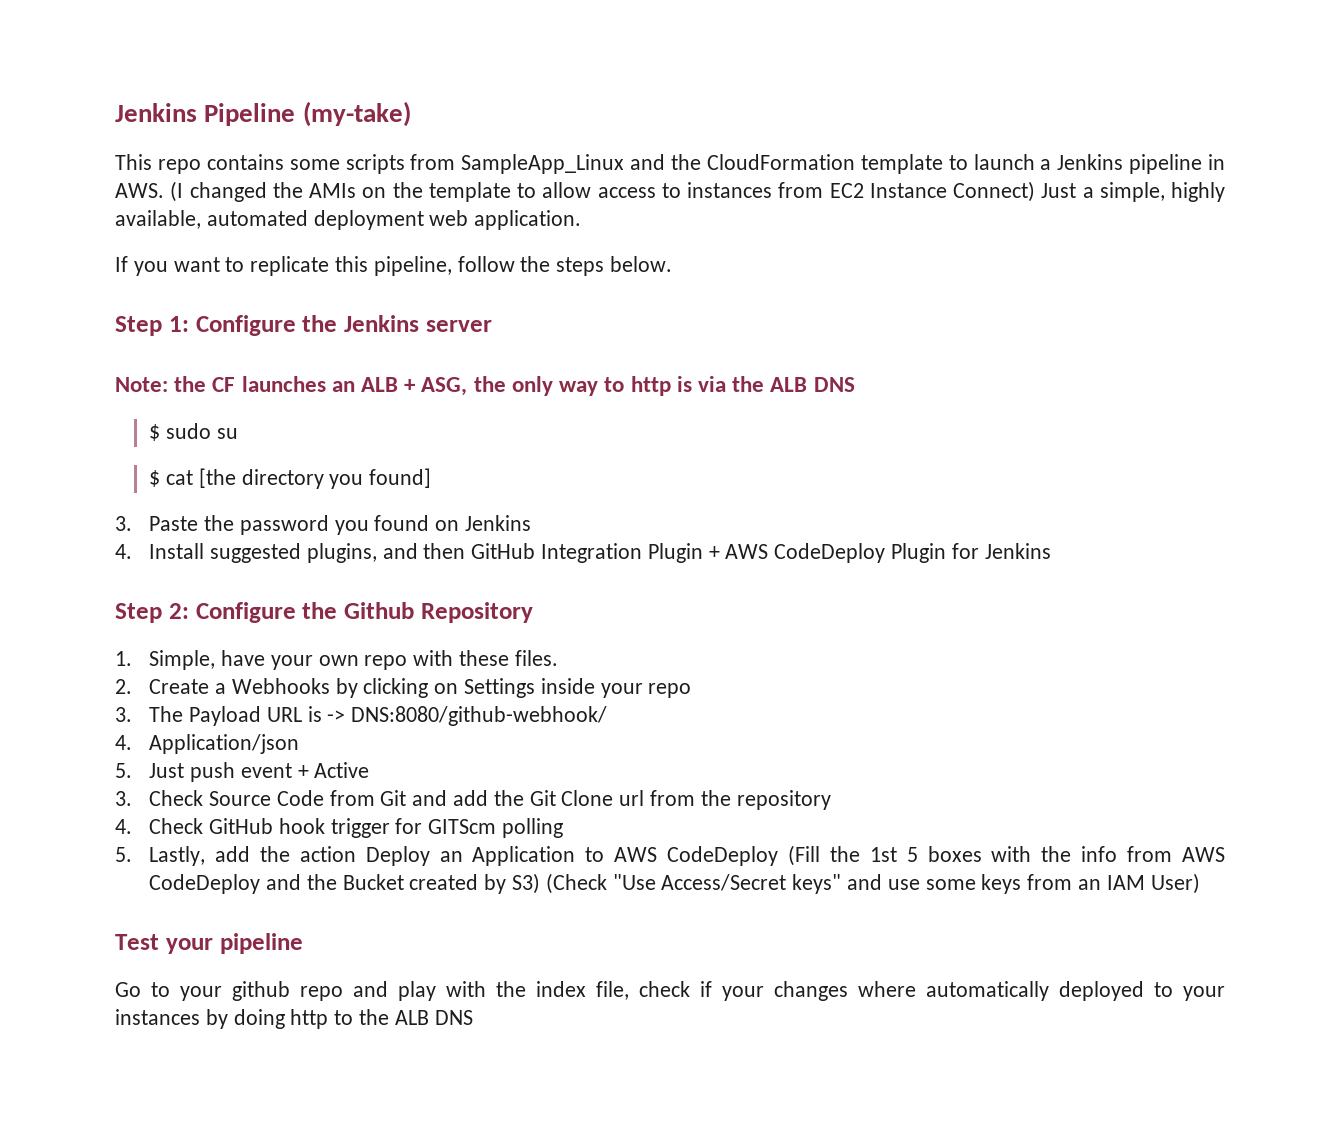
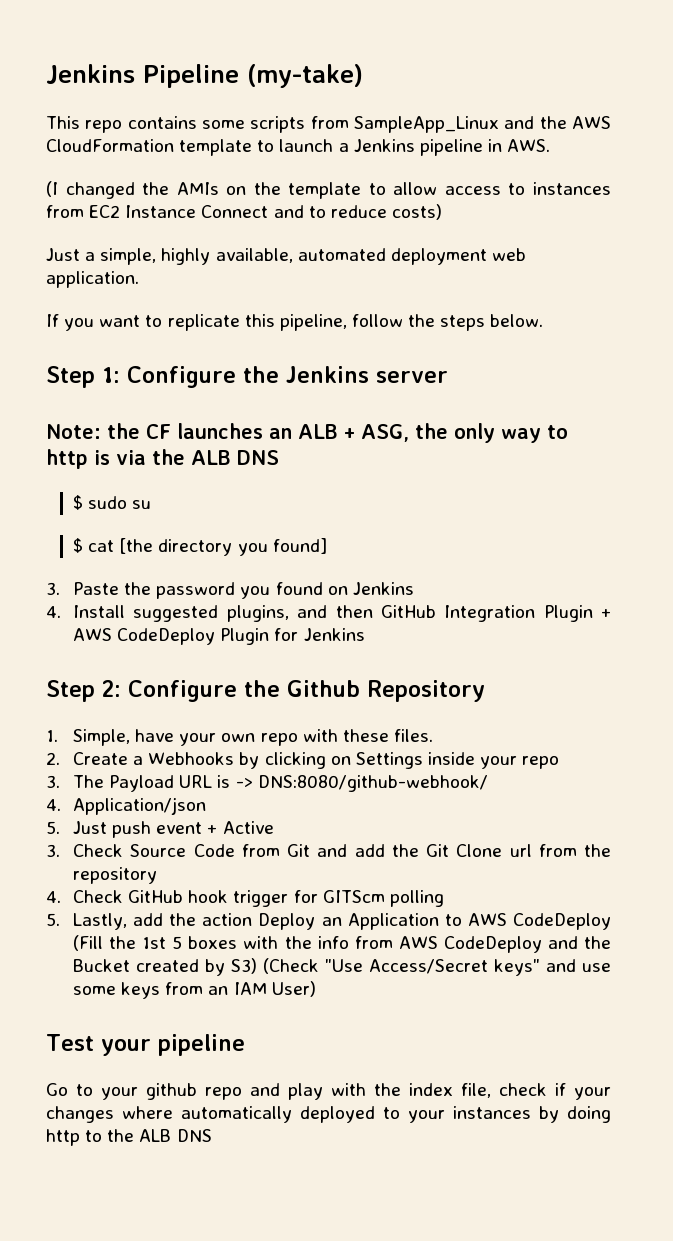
(701, 162) none -> [572,116,611,129] AWS
(164, 190) none -> (551, 145) //
[953,181,1035,202] Connect) -> [201,204,442,220] Connect and to reduce costs) //

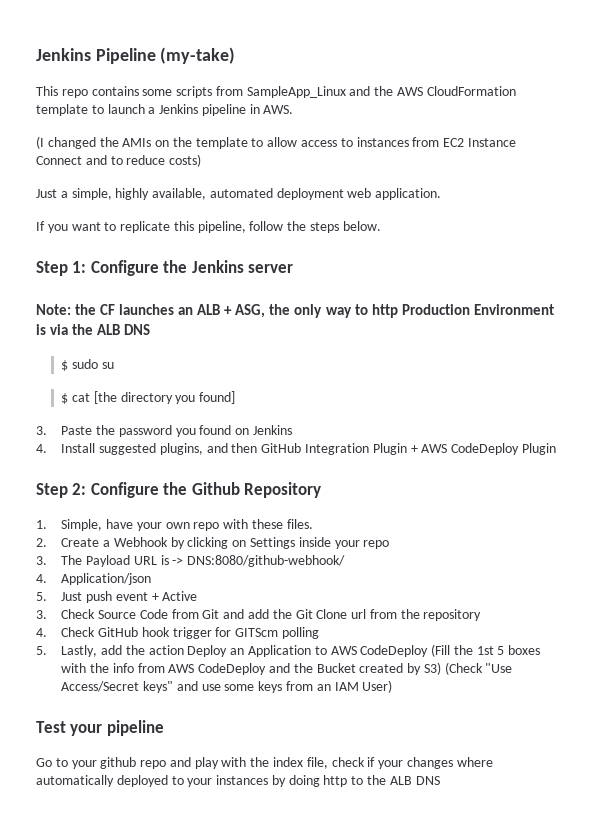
(88, 459) none -> [401,304,554,315] Production Environment
[274,628,365,641] for Jenkins -> (556, 449) none
[148,752,235,765] Webhooks -> [113,537,168,547] Webhook

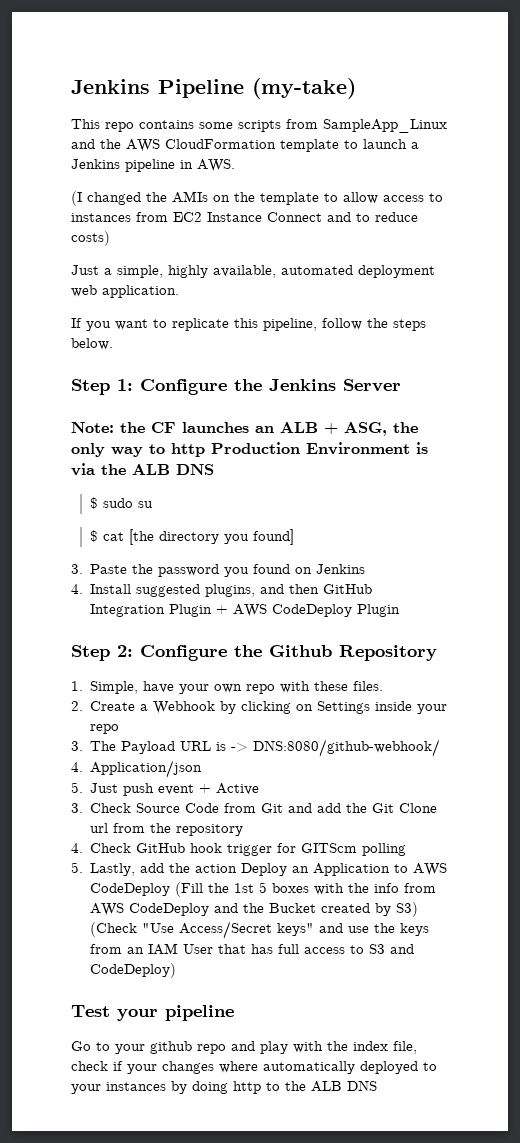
[248,264,294,273] server -> [343,379,401,392] Server
[224,684,255,691] some -> [374,923,396,933] the
[362,680,393,693] User) -> [183,944,415,954] [90,963,177,978] User that has full access to S3 and CodeDeploy)

